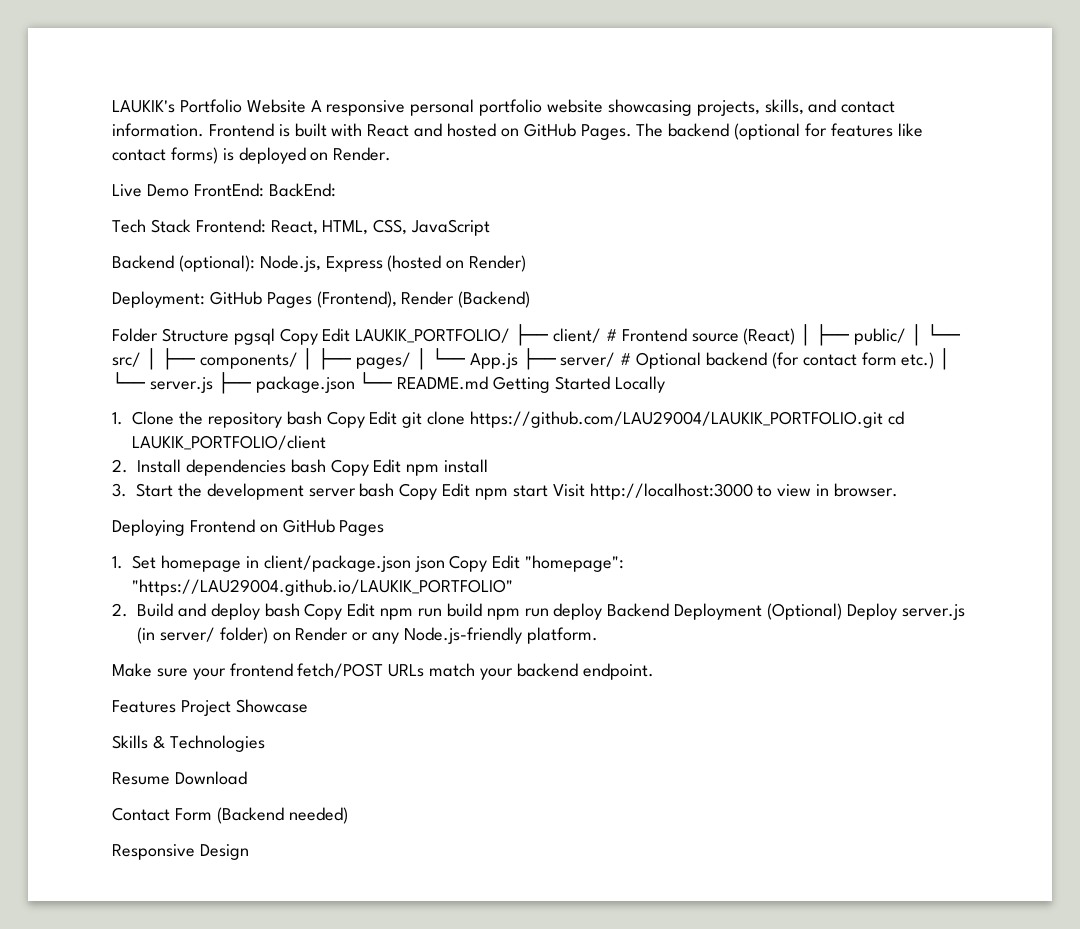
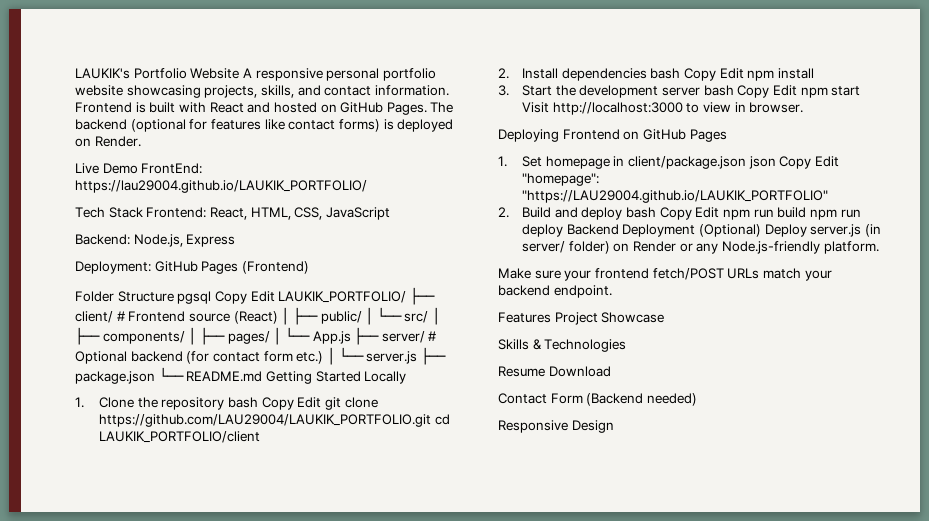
[268,183,336,197] BackEnd: -> [75,180,367,193] https://lau29004.github.io/LAUKIK_PORTFOLIO/
[112,255,255,272] Backend (optional): -> [75,234,130,245] Backend:
[387,255,527,272] (hosted on Render) -> (236, 240) none
[316,291,531,308] (Frontend), Render (Backend) -> [241,261,309,274] (Frontend)

